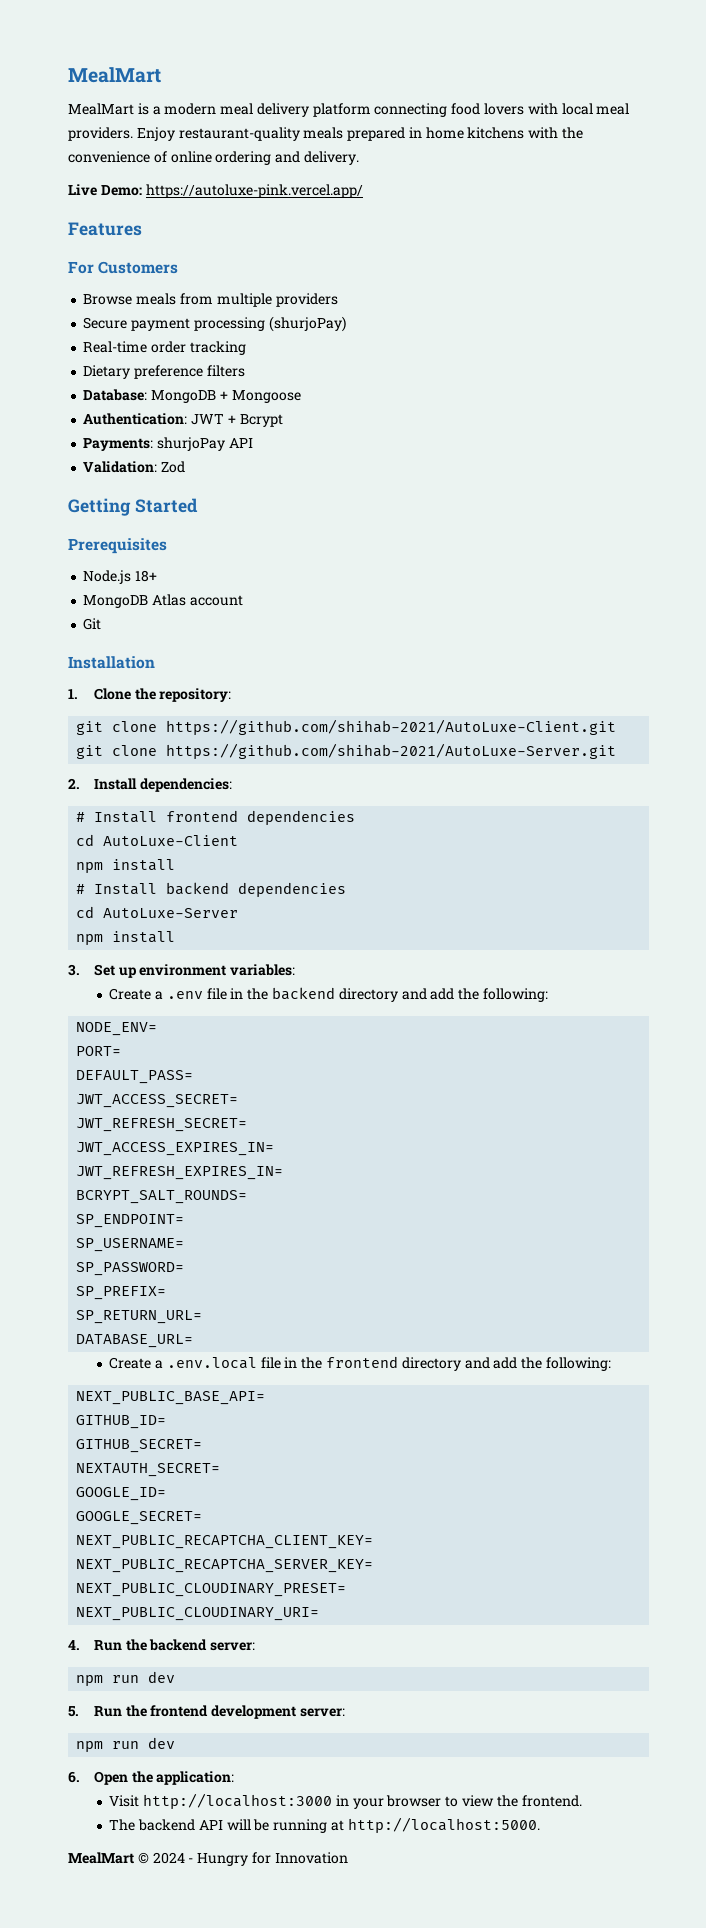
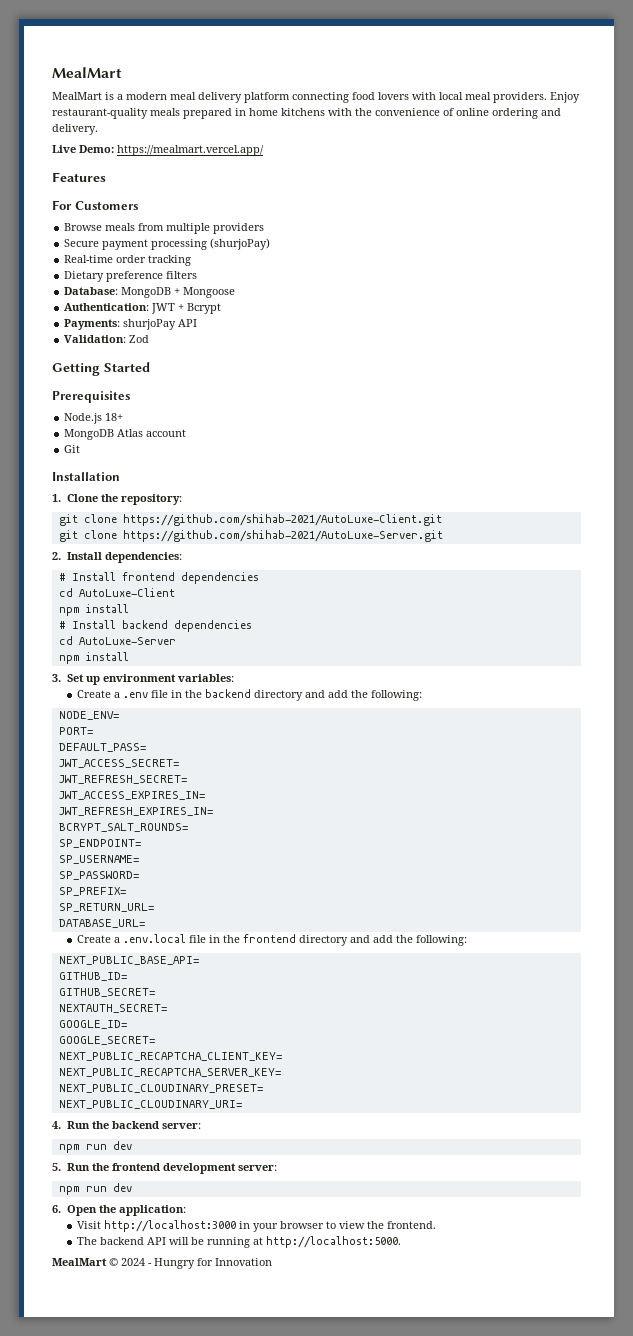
[145,184,363,198] https://autoluxe-pink.vercel.app/ -> [117,145,264,156] https://mealmart.vercel.app/

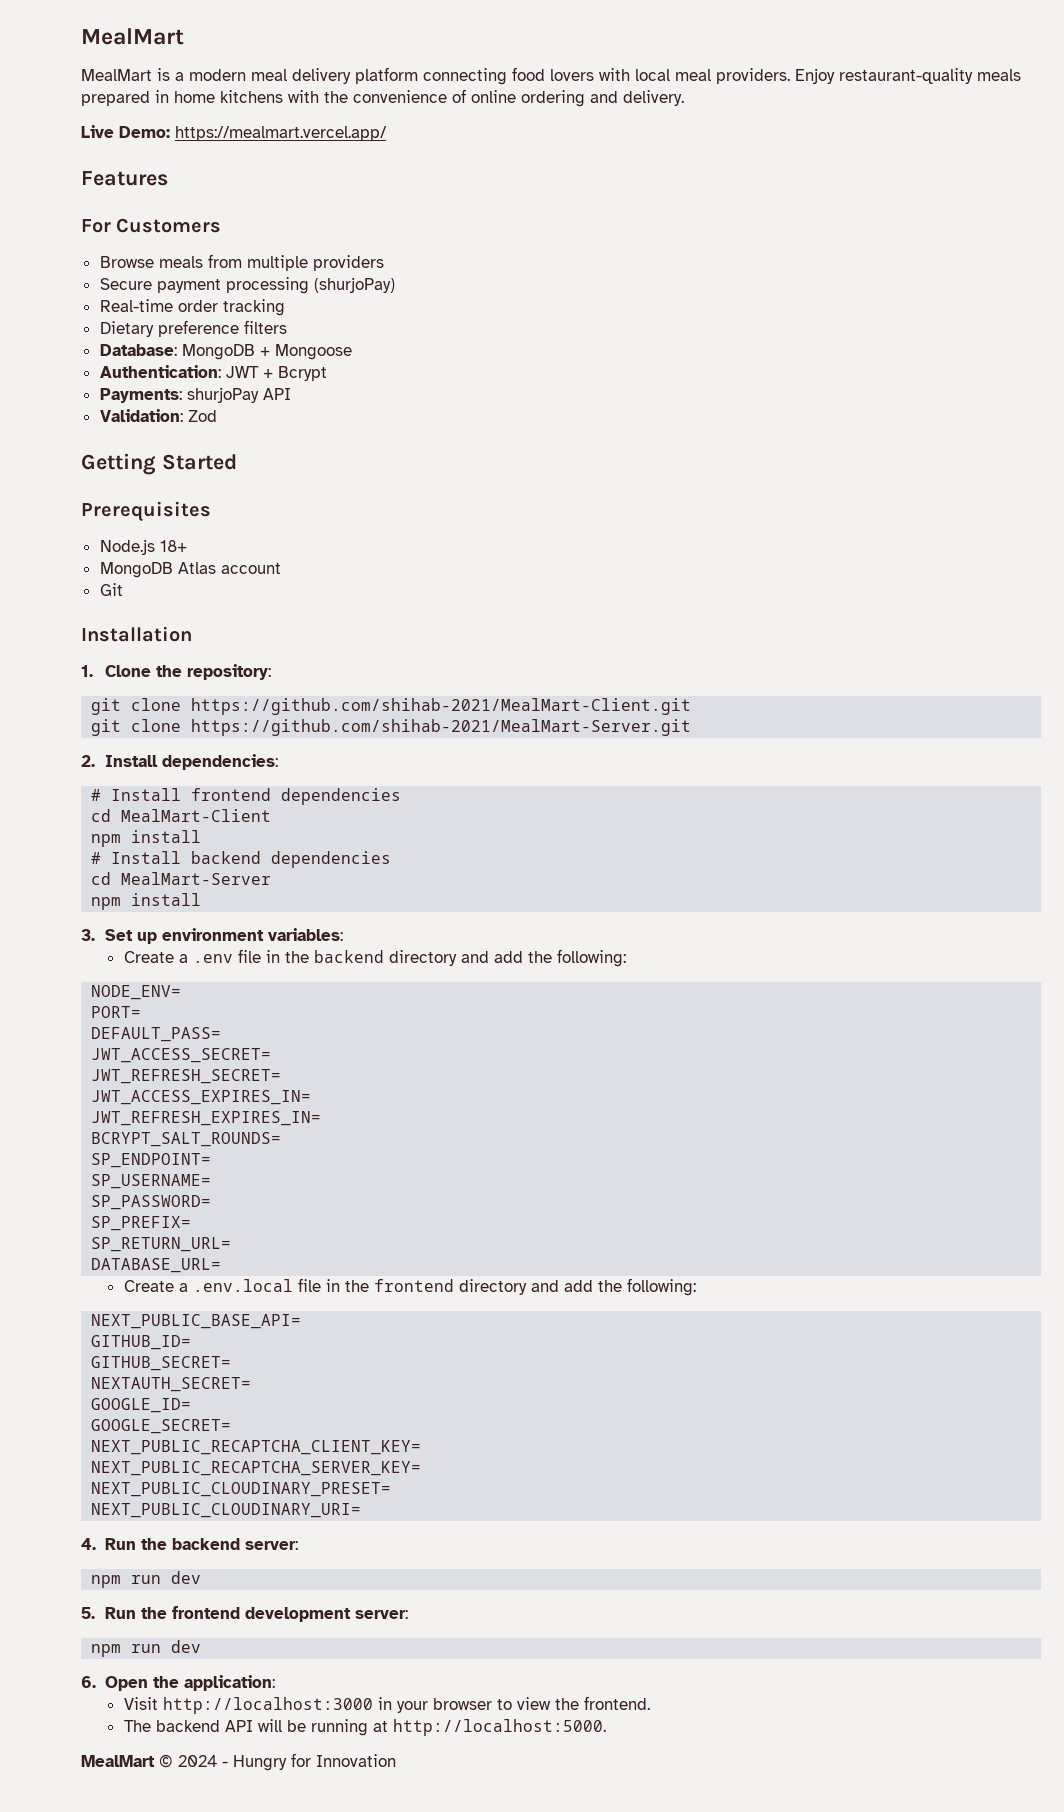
[122,514,442,526] [58,530,443,542] https://github.com/shihab-2021/AutoLuxe-Client.git // git clone https://github.com/shihab-2021/AutoLuxe-Server.git -> [191,698,692,715] [91,719,692,736] https://github.com/shihab-2021/MealMart-Client.git // git clone https://github.com/shihab-2021/MealMart-Server.git
[78,588,175,597] AutoLuxe-Client -> [121,809,272,822] MealMart-Client
[78,637,176,645] AutoLuxe-Server -> [121,872,272,885] MealMart-Server

